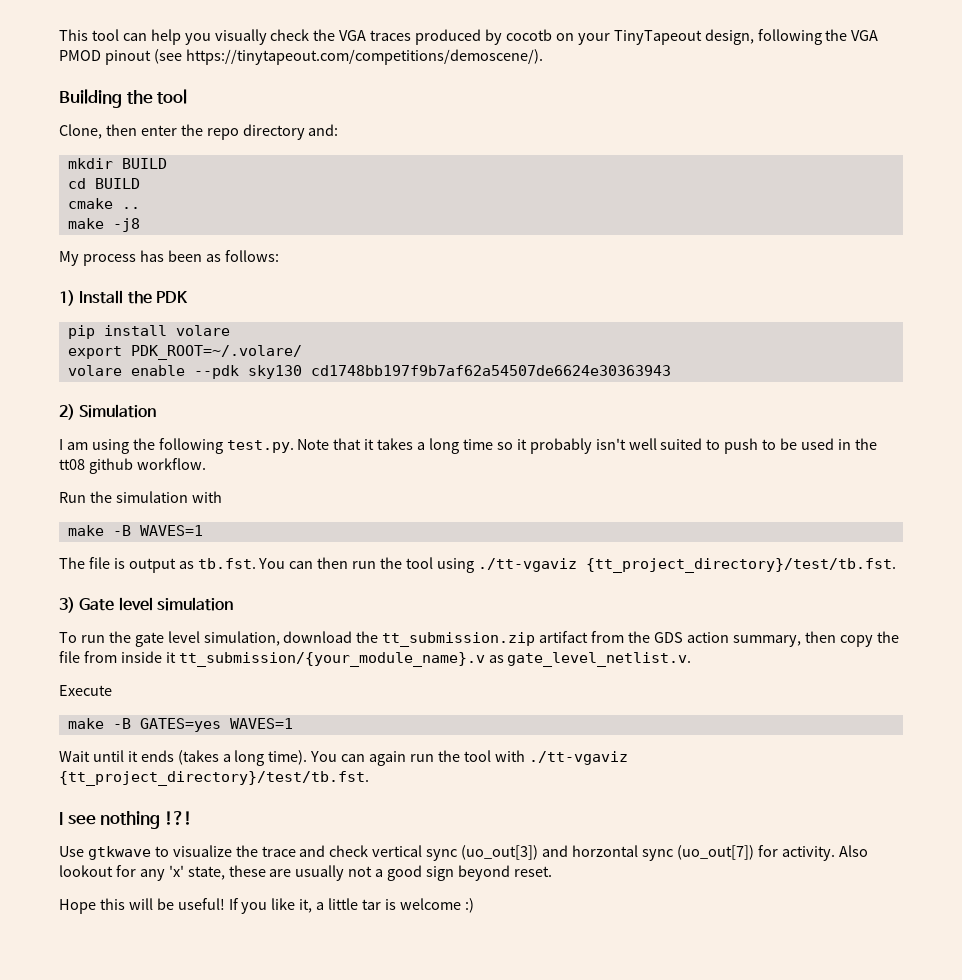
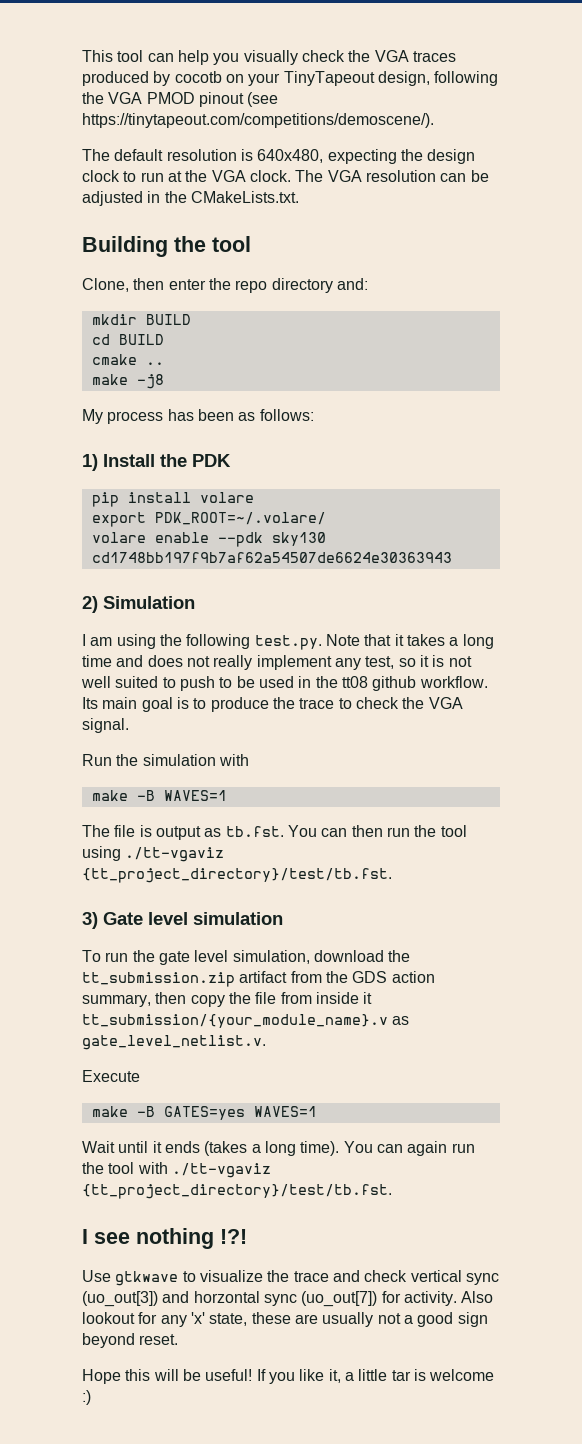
(543, 57) none -> [82,149,476,164] [82,170,489,182] [82,191,299,206] // The default resolution is 640x480, expecting the design clock to run at the VGA clock. The VGA resolution can be adjusted in the CMakeLists.txt.
[496,438,626,454] so it probably isn't -> [116,655,472,670] and does not really implement any test, so it is not
(206, 464) none -> [82,697,463,712] [82,718,129,733] Its main goal is to produce the trace to check the VGA signal.

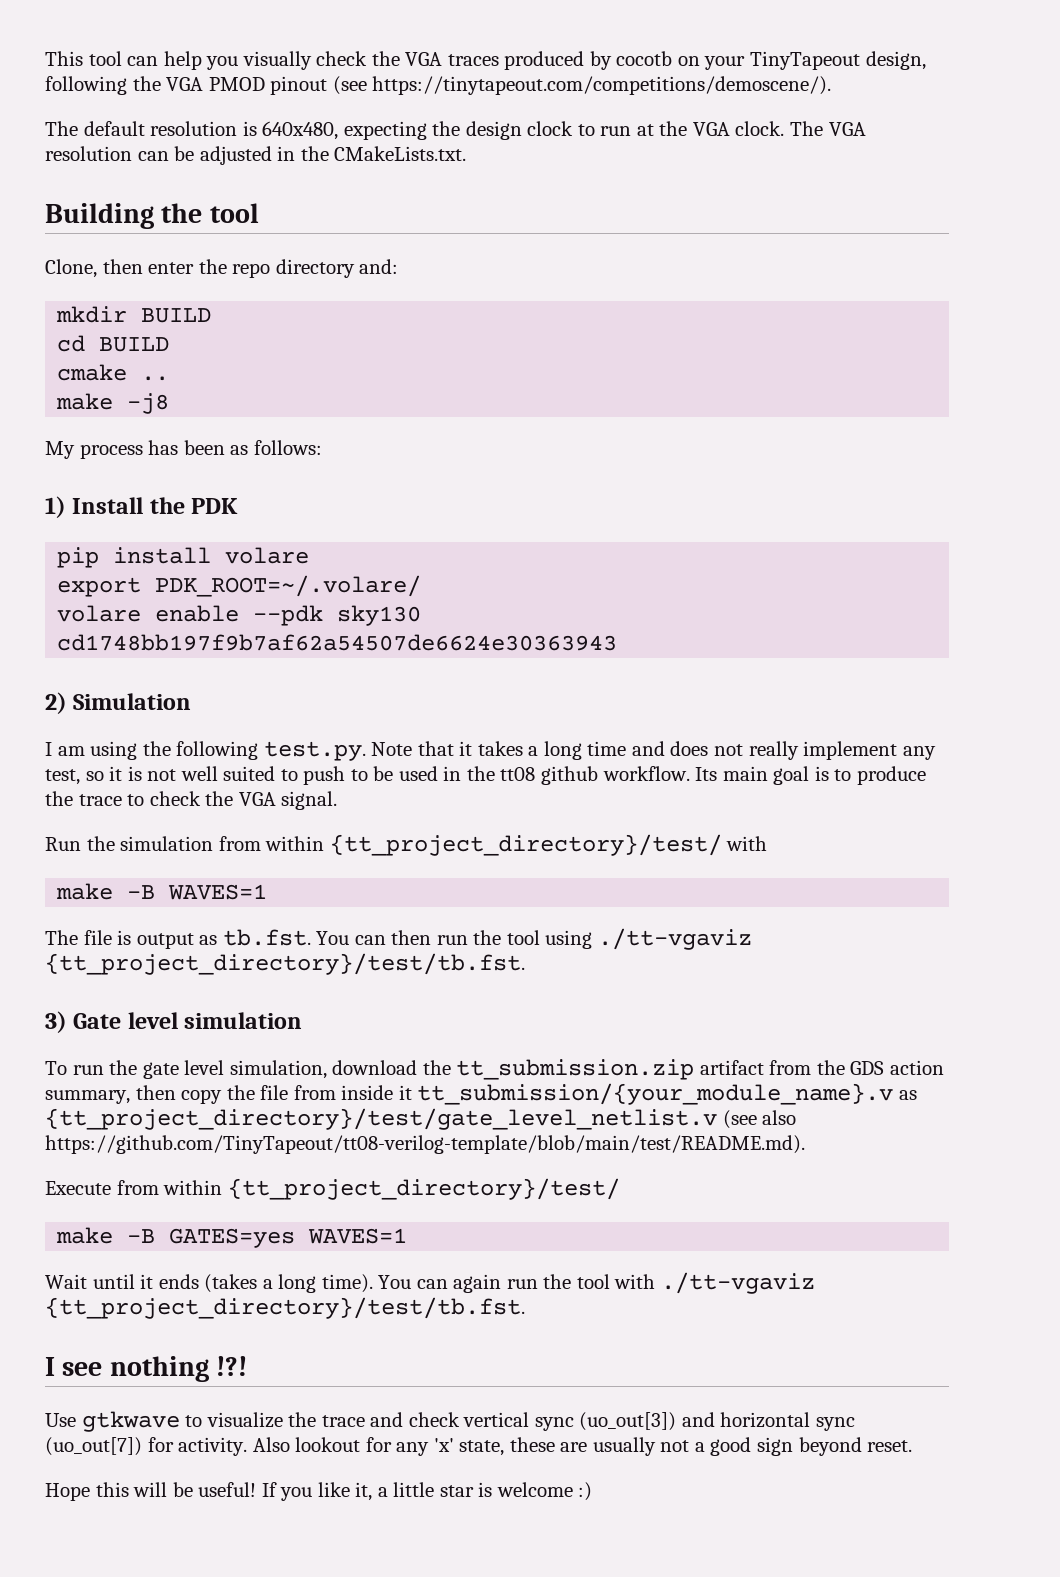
(216, 760) none -> [218,834,722,856] from within {tt_project_directory}/test/
[82,1035,266,1050] [82,1070,140,1082] gate_level_netlist.v. // Execute -> [45,1108,797,1130] [45,1135,805,1154] [45,1178,620,1200] {tt_project_directory}/test/gate_level_netlist.v (see also https://github.com/TinyTapeout/tt08-verilog-template/blob/main/test/README.md). // Execute from within {tt_project_directory}/test/
[193,1291,260,1303] horzontal -> [720,1412,811,1428] horizontal
[391,1370,411,1381] tar -> [439,1485,474,1497] star

